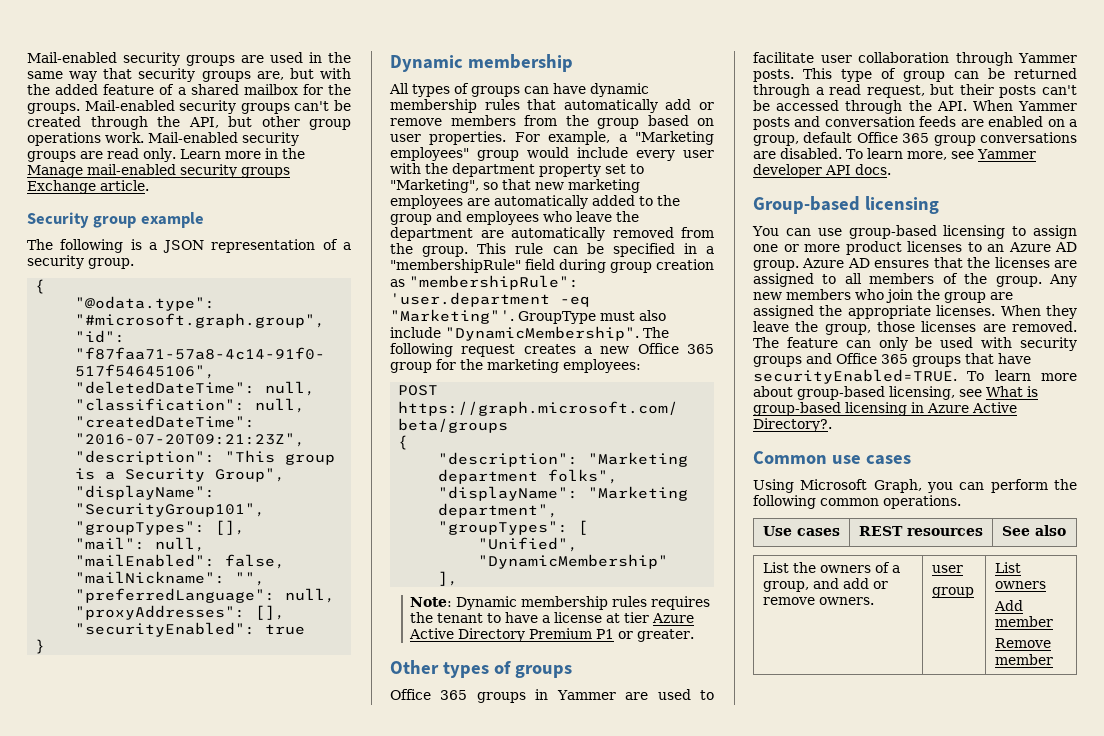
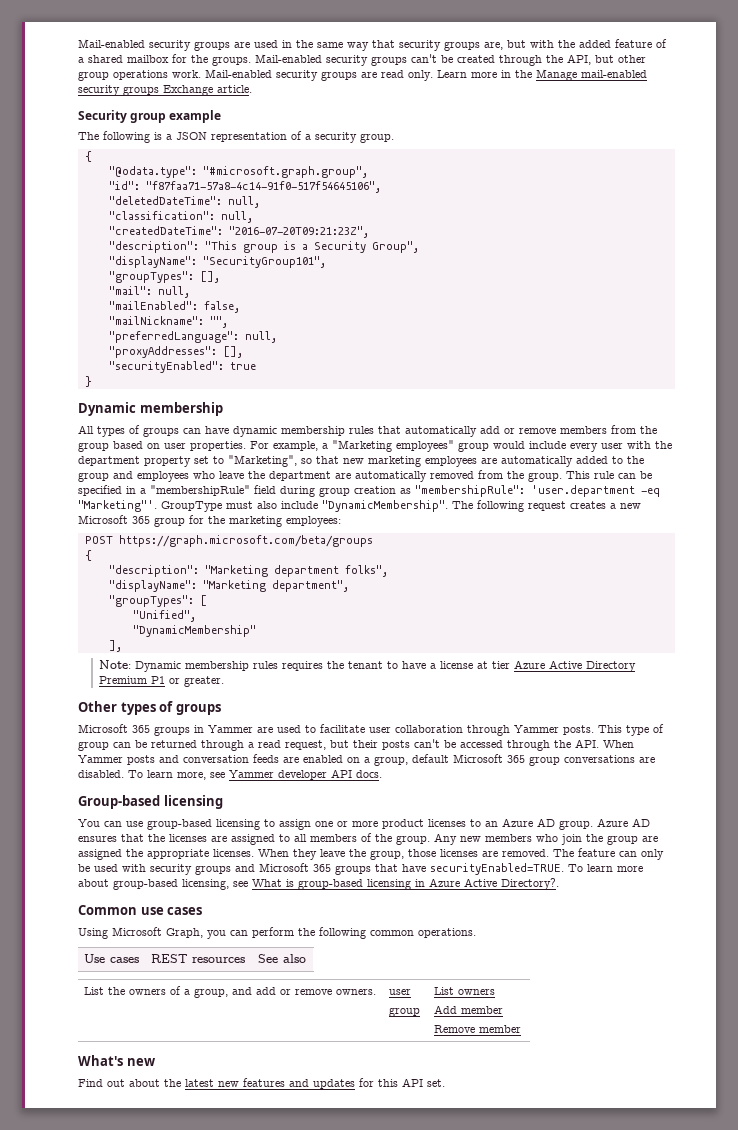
[637,343,679,354] Office -> [78,515,128,524] Microsoft
[390,689,431,700] Office -> [78,724,128,733] Microsoft
[856,132,898,143] Office -> [453,754,503,763] Microsoft
[836,353,877,364] Office -> [259,863,309,872] Microsoft
(1053, 659) none -> [78,1055,155,1066] [78,1078,445,1089] // What's new // Find out about the latest new features and updates for this API set.

